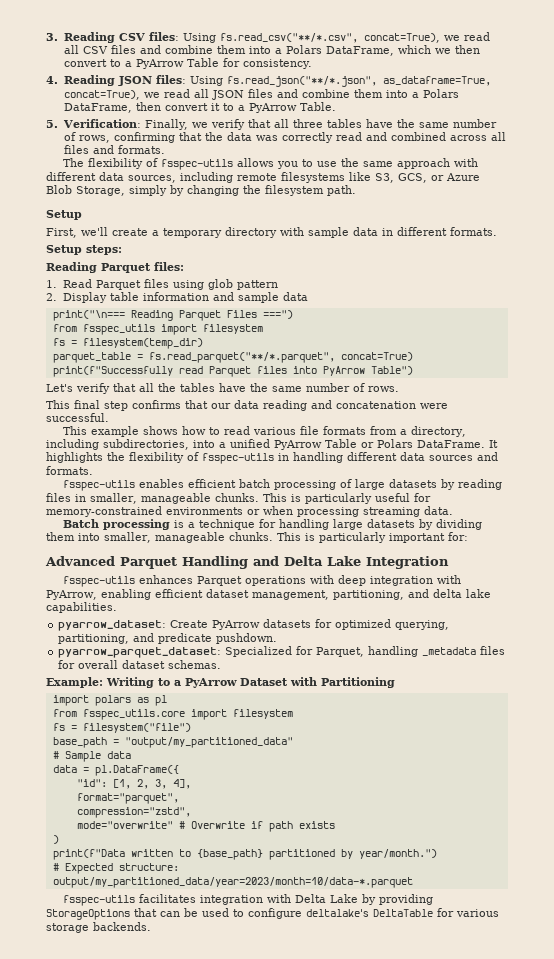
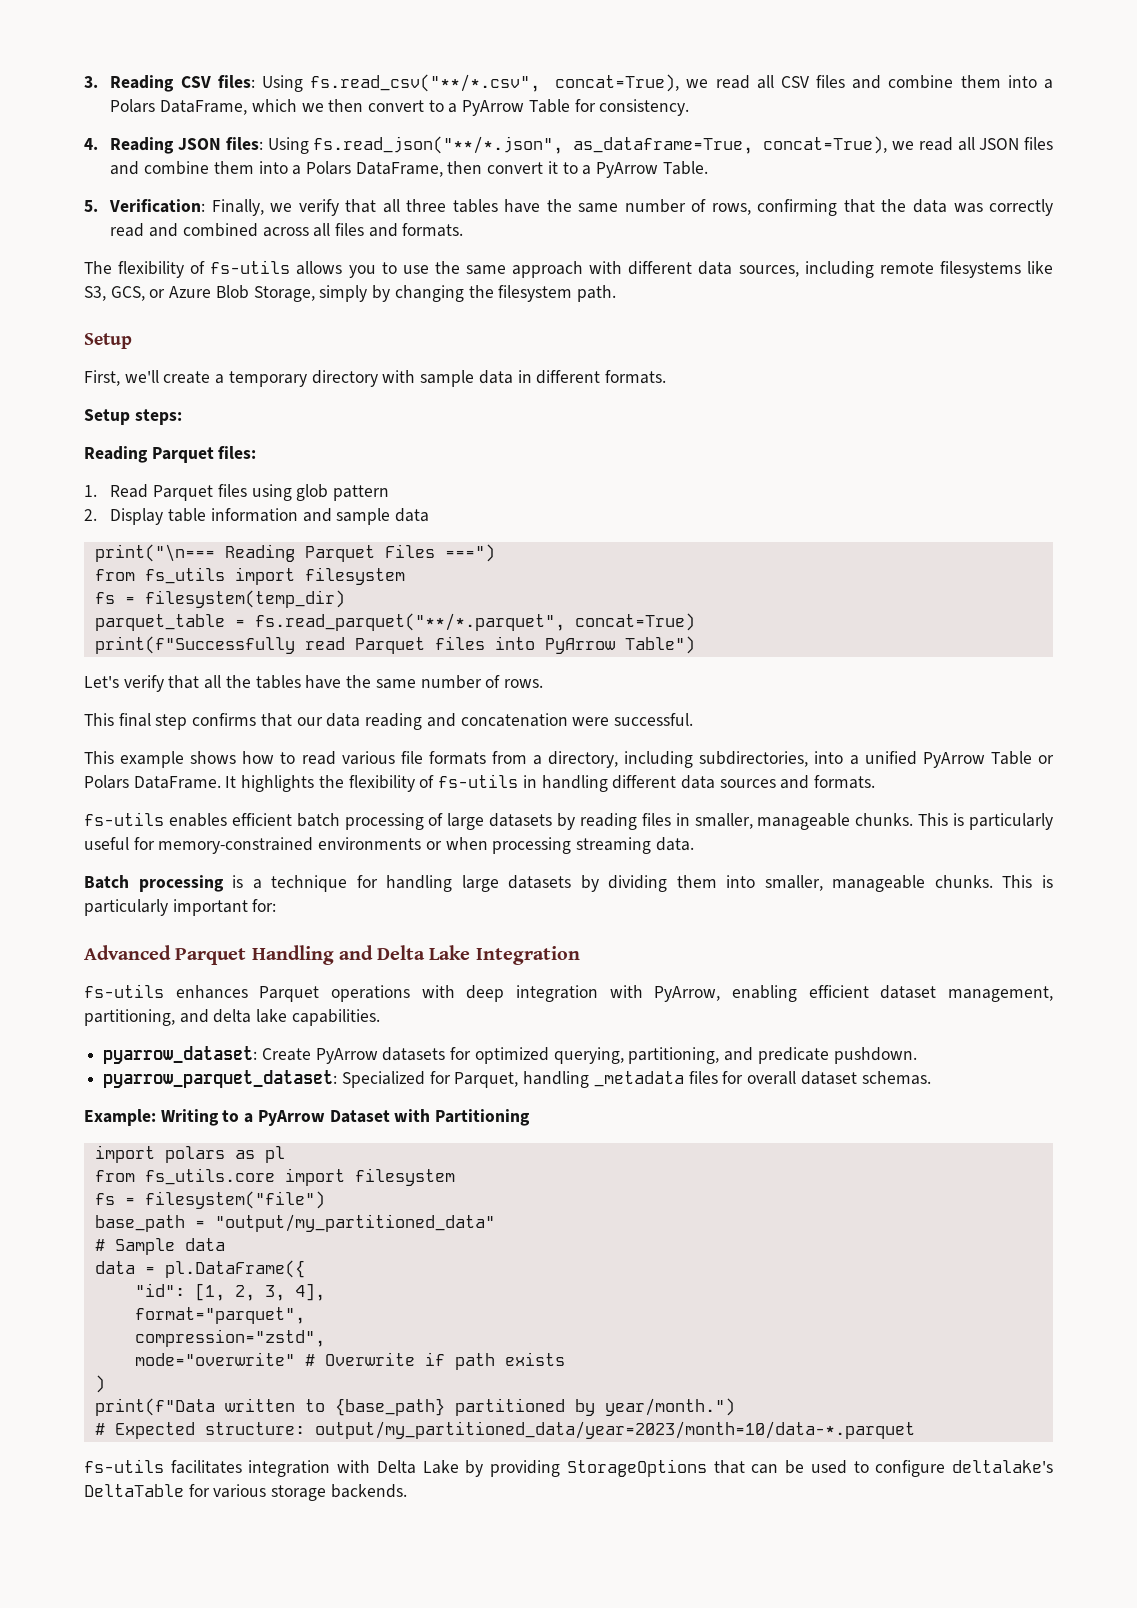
[160,159,233,170] fsspec-utils -> [210,260,291,274] fs-utils
[82,324,155,335] fsspec_utils -> [144,567,225,584] fs_utils
[202,453,274,464] fsspec-utils -> [438,774,519,788] fs-utils
[62,480,135,491] fsspec-utils -> [84,812,164,826] fs-utils
[62,576,135,587] fsspec-utils -> [84,984,164,998] fs-utils
[82,709,185,720] fsspec_utils.core -> [144,1168,275,1185] fs_utils.core
[62,895,135,906] fsspec-utils -> [84,1459,164,1473] fs-utils

